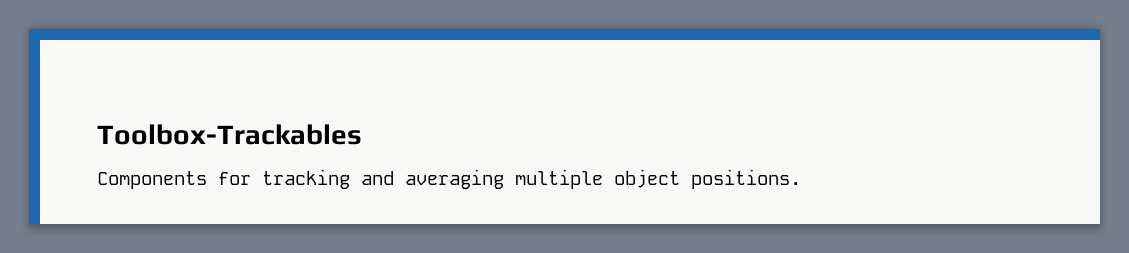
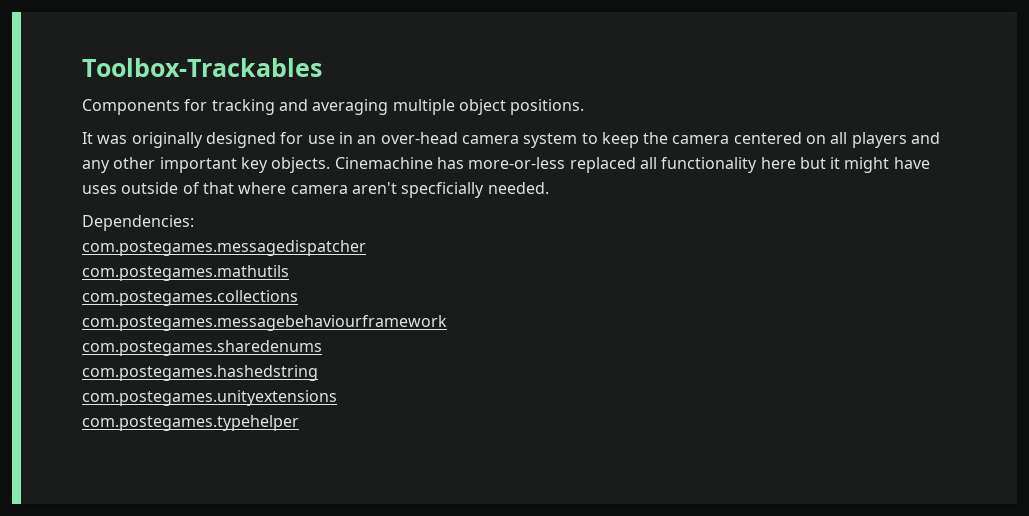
(801, 179) none -> [82,132,941,148] [82,157,930,173] [82,182,549,198] [82,215,194,231] [82,240,366,256] [82,265,289,281] [82,290,298,306] [82,315,447,331] [82,340,322,356] [82,365,318,381] [82,390,337,406] [82,415,299,431] // It was originally designed for use in an over-head camera system to keep the camera centered on all players and any other important key objects. Cinemachine has more-or-less replaced all functionality here but it might have uses outside of that where camera aren't specficially needed. // Dependencies: // com.postegames.messagedispatcher // com.postegames.mathutils // com.postegames.collections // com.postegames.messagebehaviourframework // com.postegames.sharedenums // com.postegames.hashedstring // com.postegames.unityextensions // com.postegames.typehelper

